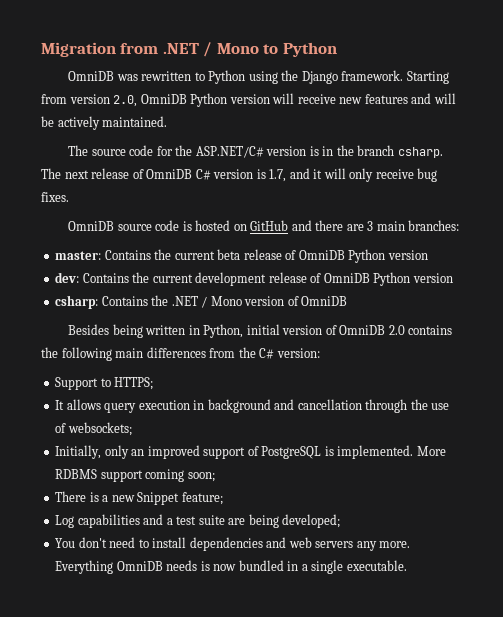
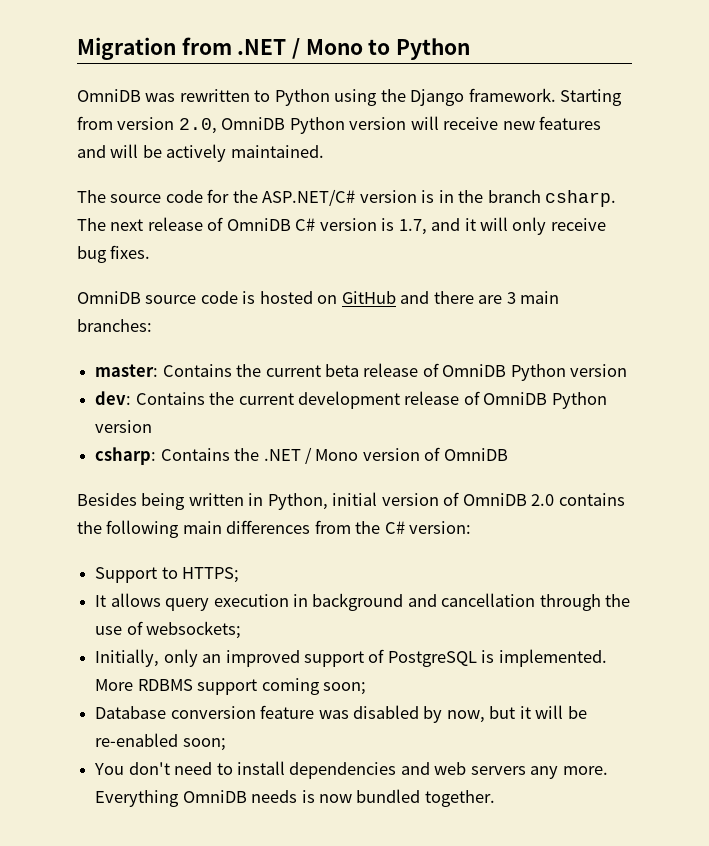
[55,491,223,505] [55,514,341,528] There is a new Snippet feature; // Log capabilities and a test suite are being developed; -> [95,705,587,723] [95,733,226,751] Database conversion feature was disabled by now, but it will be re-enabled soon;
[287,560,407,574] in a single executable. -> [424,790,495,807] together.

